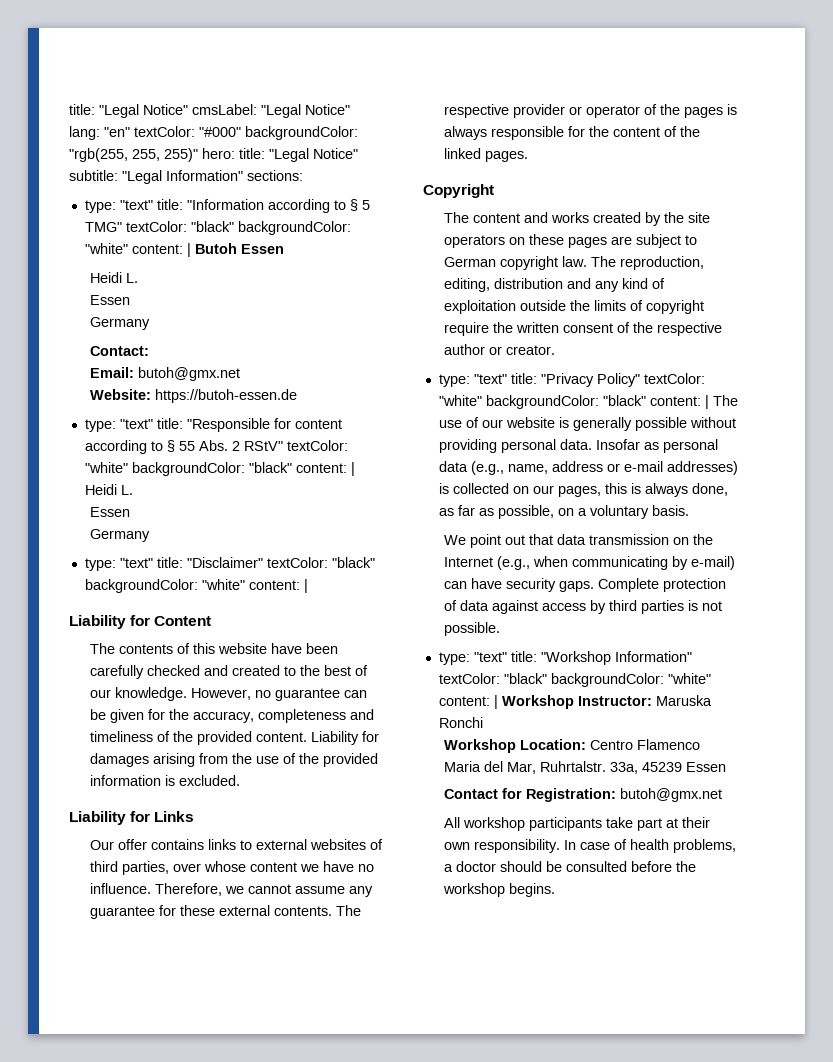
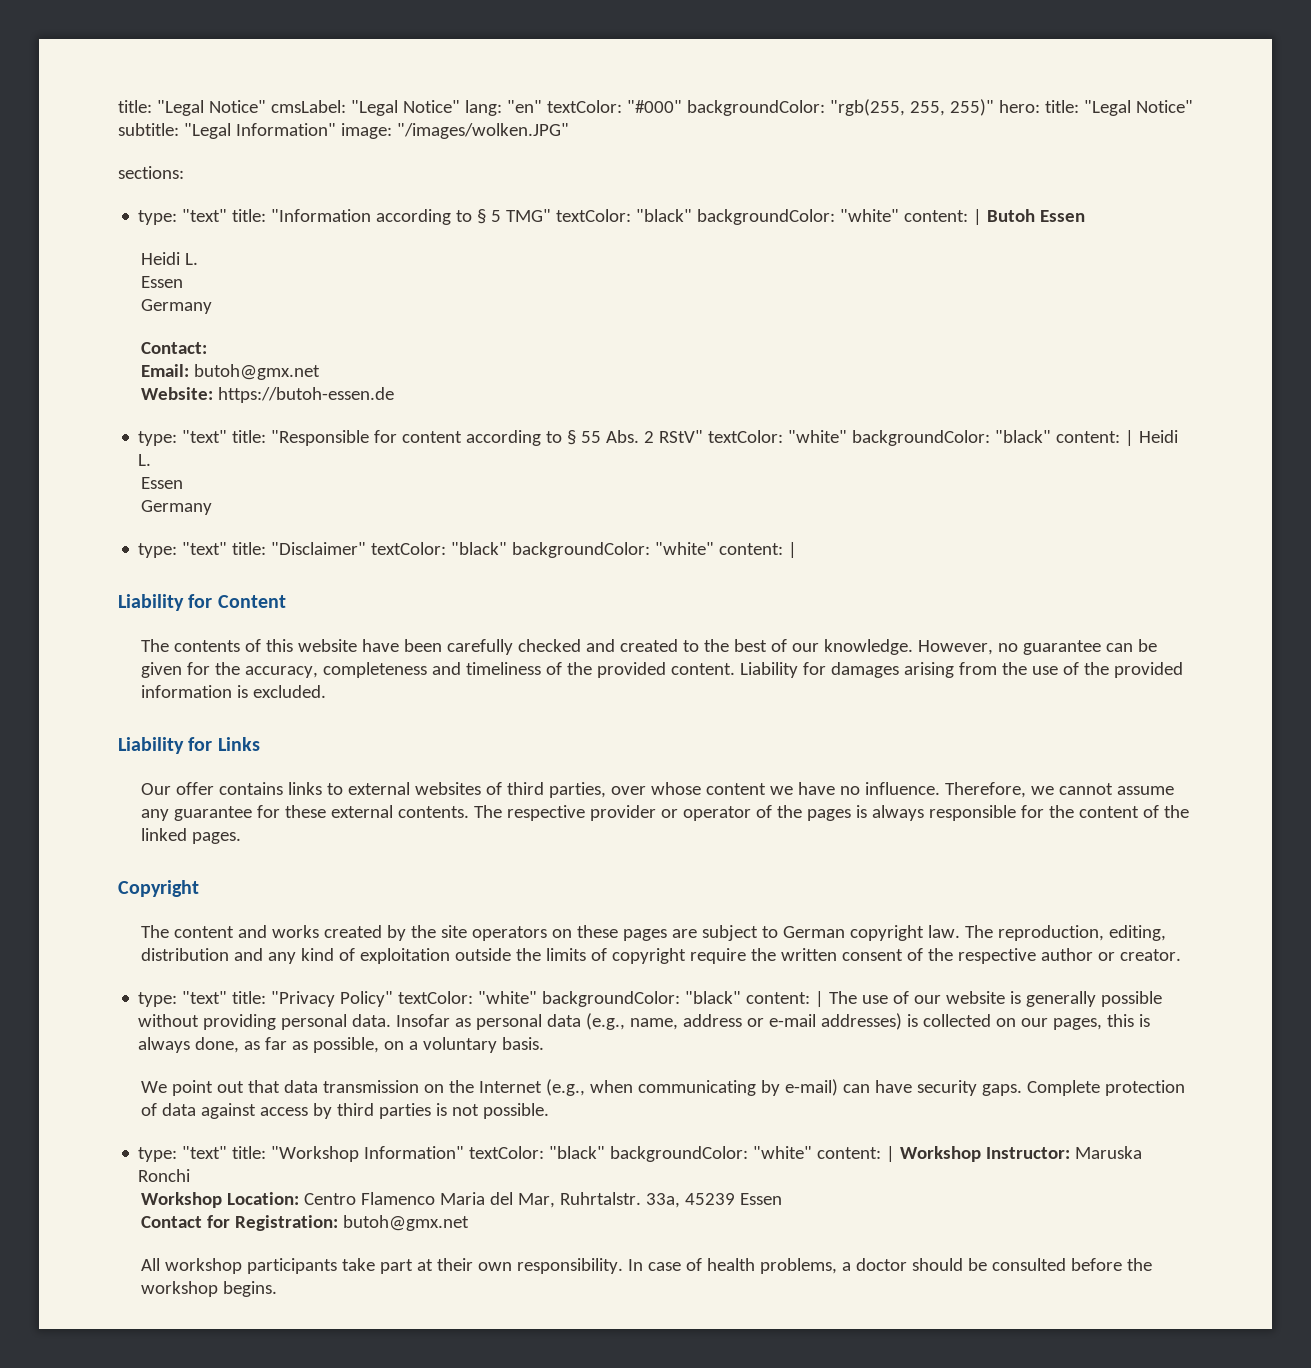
(243, 175) none -> [340,123,569,139] image: "/images/wolken.JPG" //

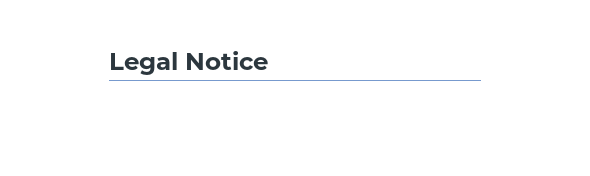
[118,99,1193,116] [118,123,569,139] [118,166,184,179] [138,209,1086,225] [141,252,199,265] [141,276,184,288] [141,299,213,314] [141,342,208,354] [141,364,321,380] [141,387,395,403] [138,430,1179,446] [138,454,152,466] [141,477,184,489] [141,500,213,515] [138,542,798,558] [118,594,286,611] [141,639,1158,655] [141,662,1184,678] [141,685,327,698] [118,737,260,754] [141,782,1175,798] [141,805,1190,821] [141,828,242,844] [118,880,199,897] [141,925,1167,941] [141,948,1182,964] [138,991,1163,1007] [138,1013,1151,1030] [138,1037,545,1053] [141,1079,1186,1096] [141,1103,550,1119] [138,1146,1143,1162] [138,1169,191,1182] [141,1192,783,1208] [141,1215,470,1231] [141,1258,1153,1274] [141,1281,278,1297] title: "Legal Notice" cmsLabel: "Legal Notice" lang: "en" textColor: "#000" backgroundColor: "rgb(255, 255, 255)" hero: title: "Legal Notice" subtitle: "Legal Information" image: "/images/wolken.JPG" // sections: // type: "text" title: "Information according to § 5 TMG" textColor: "black" backgroundColor: "white" content: | Butoh Essen // Heidi L. // Essen // Germany // Contact: // Email: butoh@gmx.net // Website: https://butoh-essen.de // type: "text" title: "Responsible for content according to § 55 Abs. 2 RStV" textColor: "white" backgroundColor: "black" content: | Heidi L. // Essen // Germany // type: "text" title: "Disclaimer" textColor: "black" backgroundColor: "white" content: | // Liability for Content // The contents of this website have been carefully checked and created to the best of our knowledge. However, no guarantee can be given for the accuracy, completeness and timeliness of the provided content. Liability for damages arising from the use of the provided information is excluded. // Liability for Links // Our offer contains links to external websites of third parties, over whose content we have no influence. Therefore, we cannot assume any guarantee for these external contents. The respective provider or operator of the pages is always responsible for the content of the linked pages. // Copyright // The content and works created by the site operators on these pages are subject to German copyright law. The reproduction, editing, distribution and any kind of exploitation outside the limits of copyright require the written consent of the respective author or creator. // type: "text" title: "Privacy Policy" textColor: "white" backgroundColor: "black" content: | The use of our website is generally possible without providing personal data. Insofar as personal data (e.g., name, address or e-mail addresses) is collected on our pages, this is always done, as far as possible, on a voluntary basis. // We point out that data transmission on the Internet (e.g., when communicating by e-mail) can have security gaps. Complete protection of data against access by third parties is not possible. // type: "text" title: "Workshop Information" textColor: "black" backgroundColor: "white" content: | Workshop Instructor: Maruska Ronchi // Workshop Location: Centro Flamenco Maria del Mar, Ruhrtalstr. 33a, 45239 Essen // Contact for Registration: butoh@gmx.net // All workshop participants take part at their own responsibility. In case of health problems, a doctor should be consulted before the workshop begins. -> [109,51,268,75] Legal Notice

